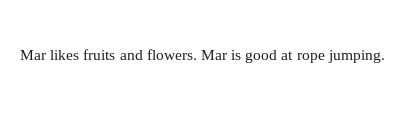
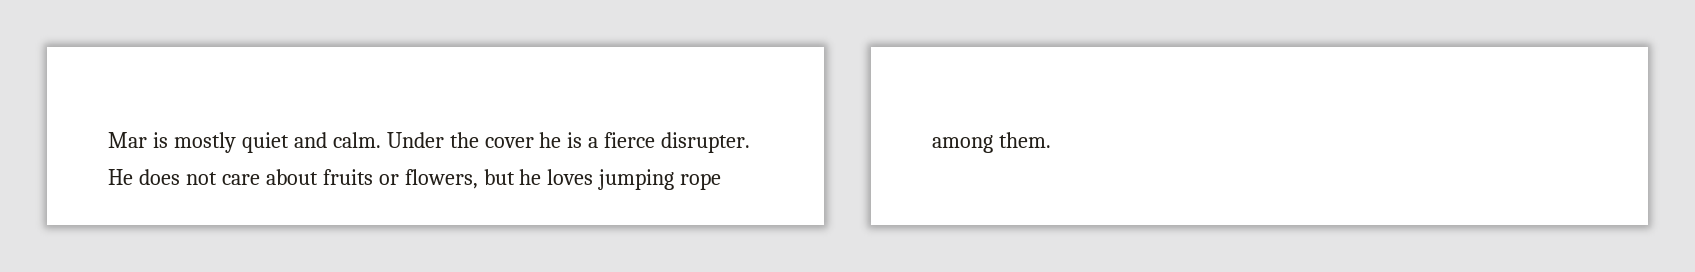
[20,49,385,63] Mar likes fruits and flowers. Mar is good at rope jumping. -> [108,132,751,153] [108,169,722,190] [932,132,1051,153] Mar is mostly quiet and calm. Under the cover he is a fierce disrupter. He does not care about fruits or flowers, but he loves jumping rope among them.

